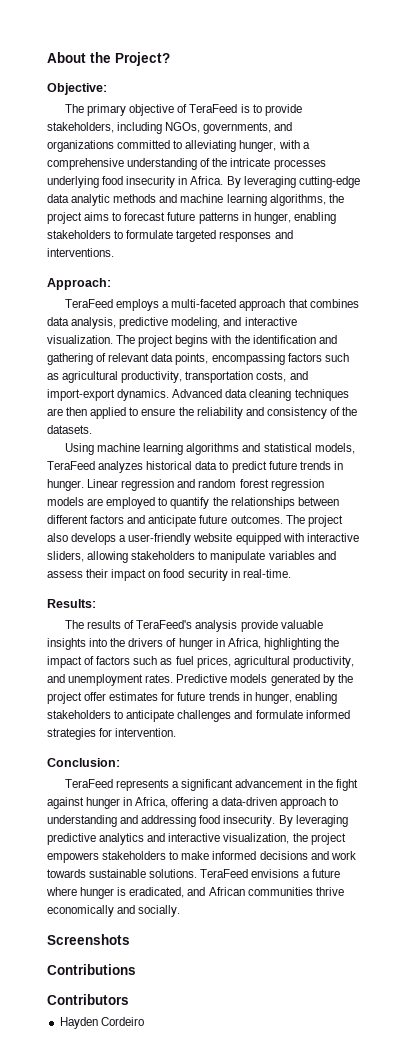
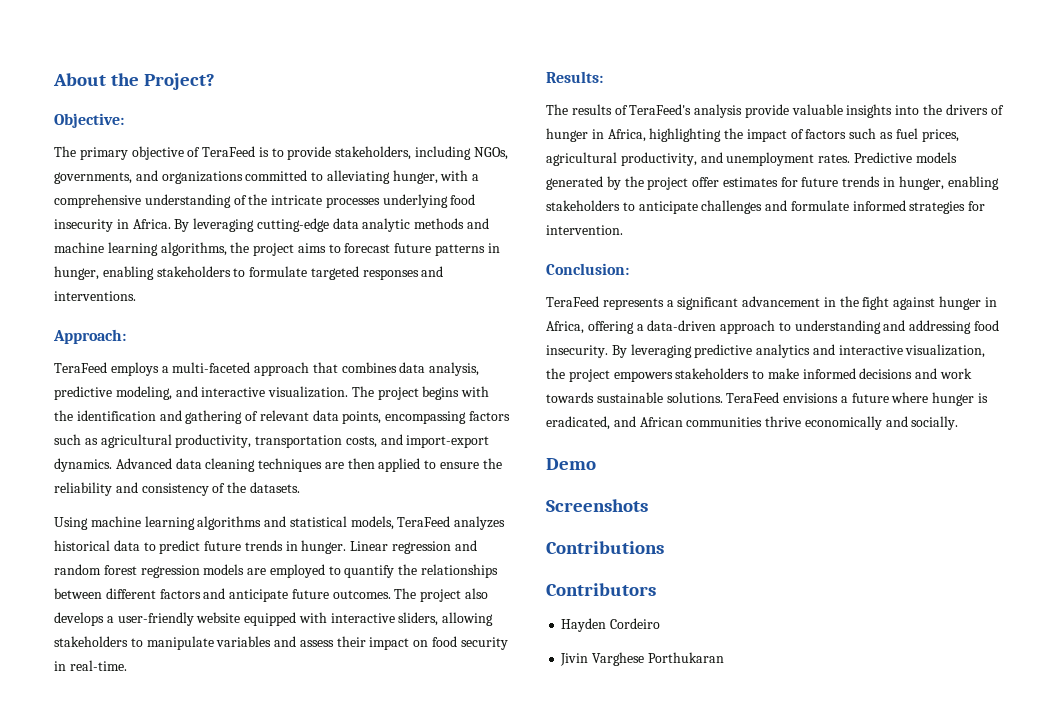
(181, 911) none -> [546,458,596,470] // Demo
(144, 1021) none -> [560,652,724,666] // Jivin Varghese Porthukaran

